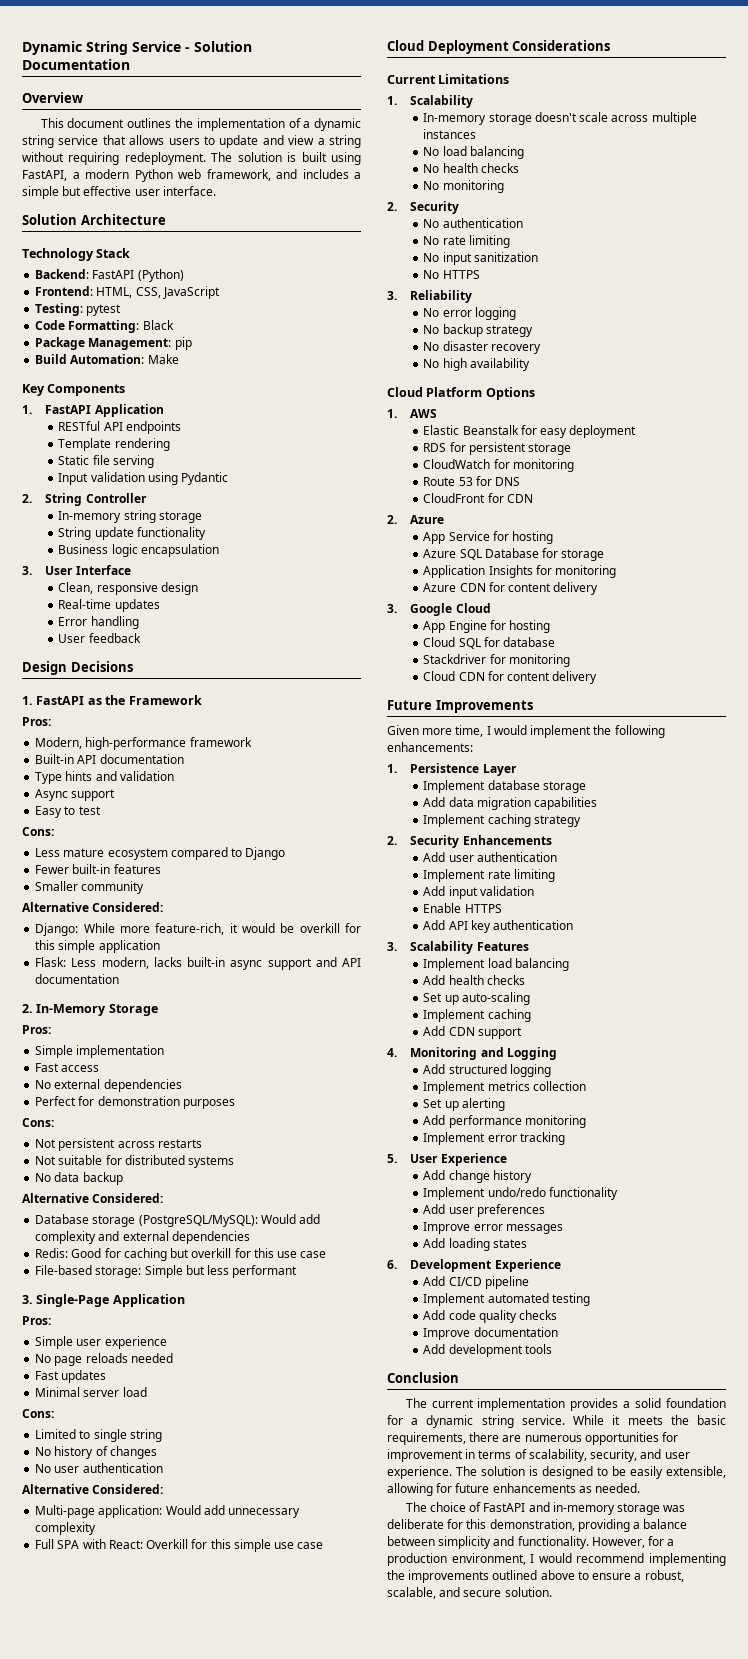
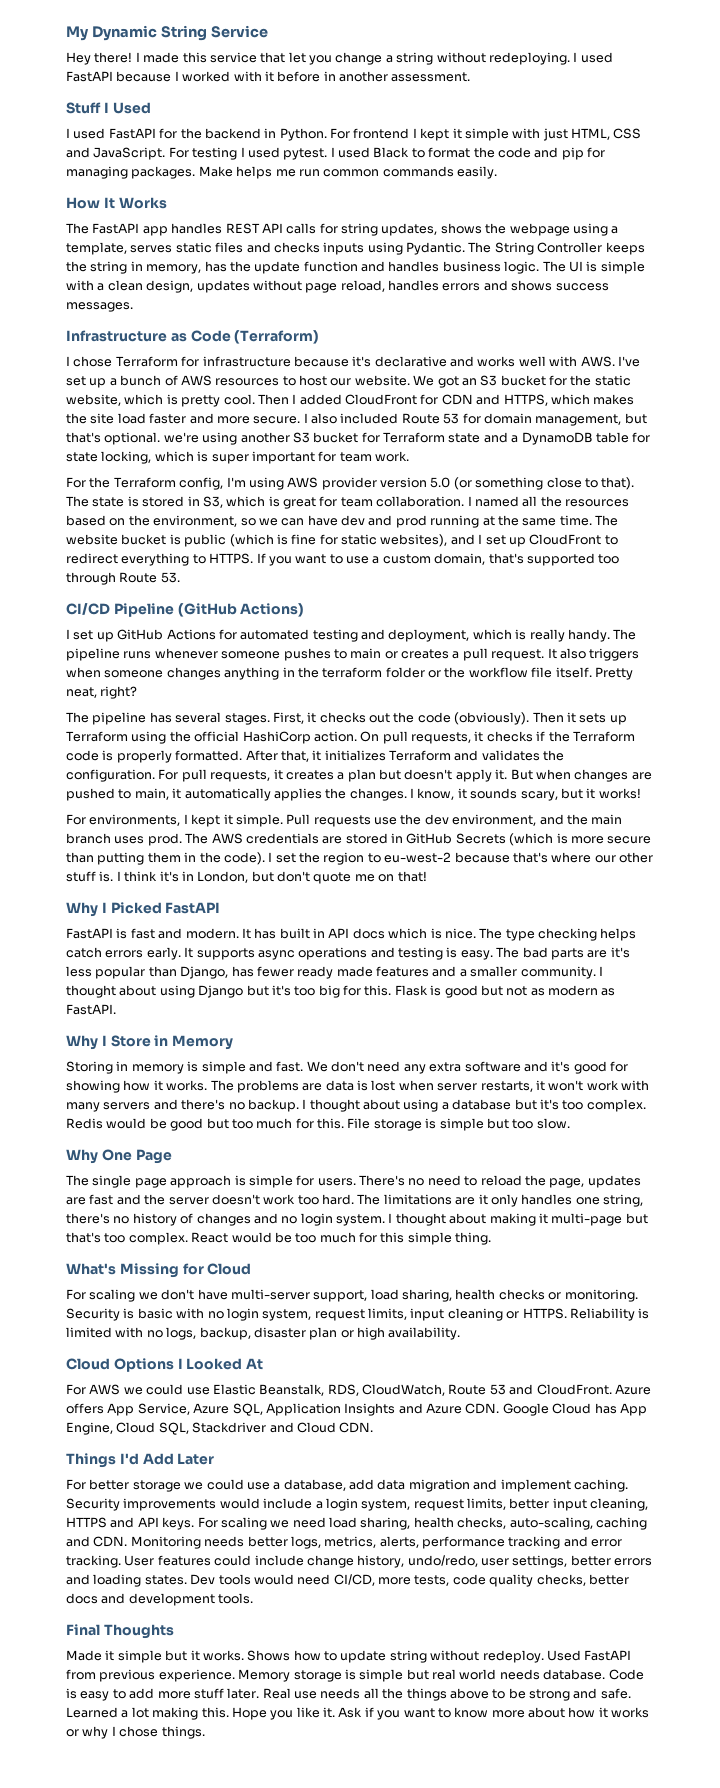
(22, 48) none -> [66,26,89,41] My
[185,41,252,52] [22,59,130,70] [22,92,83,103] [40,118,361,131] [22,135,361,148] [22,152,361,165] [22,169,361,182] [22,186,216,199] [22,214,166,225] [22,248,131,261] [35,269,184,282] [35,286,220,299] [35,303,122,316] [35,320,174,333] [35,337,192,350] [35,354,179,364] [22,384,126,396] [22,404,164,417] [58,421,181,434] [58,438,170,451] [58,455,154,468] [58,472,229,485] [22,493,147,506] [58,510,202,523] [58,527,206,540] [58,544,219,557] [22,565,131,575] [58,582,198,595] [58,599,160,612] [58,616,139,629] [58,633,141,643] [22,661,133,675] [22,695,202,705] [22,717,51,726] [35,737,252,750] [35,754,184,764] [35,771,174,784] [35,789,116,801] [35,806,101,818] [22,827,54,836] [35,847,286,860] [35,864,161,874] [35,881,145,894] [22,902,164,912] [35,923,362,936] [35,940,160,953] [35,957,361,970] [35,974,120,984] [22,1004,158,1016] [22,1025,51,1034] [35,1045,165,1058] [35,1063,100,1072] [35,1079,182,1092] [35,1096,235,1109] [22,1118,54,1127] [35,1138,202,1151] [35,1155,235,1168] [35,1172,123,1185] [22,1193,164,1203] [35,1214,321,1227] [35,1231,250,1244] [35,1248,327,1261] [35,1265,298,1278] [22,1294,185,1307] [22,1316,51,1325] [35,1336,167,1349] [35,1353,173,1366] [35,1370,107,1383] [35,1387,147,1397] [22,1409,54,1418] [35,1429,162,1442] [35,1446,157,1459] [35,1463,163,1473] [22,1484,164,1494] [35,1505,301,1518] [35,1522,97,1535] [35,1539,324,1552] [387,40,611,54] [387,74,510,84] [387,95,474,108] [423,112,697,125] [423,129,477,139] [423,146,524,159] [423,163,519,173] [423,180,504,193] [387,201,460,214] [423,218,523,228] [423,235,510,248] [423,252,538,265] [423,270,480,279] [387,290,473,303] [423,307,516,320] [423,324,533,337] [423,341,541,354] [423,358,530,371] [387,387,535,400] [387,409,438,418] [423,425,637,438] [423,442,572,455] [423,459,574,472] [423,476,521,486] [423,493,533,503] [387,515,445,524] [423,531,554,544] [423,548,605,561] [423,565,617,578] [423,582,599,595] [387,603,491,616] [423,620,551,633] [423,637,556,649] [423,654,570,667] [423,671,598,684] [387,700,533,713] [387,725,665,738] [387,742,473,752] [387,763,517,776] [423,780,586,793] [423,797,598,810] [423,814,581,827] [387,835,552,848] [423,852,557,862] [423,869,555,882] [423,886,534,899] [423,903,502,913] [423,920,574,933] [387,941,529,954] [423,958,569,971] [423,975,525,985] [423,992,530,1005] [423,1009,531,1022] [423,1026,522,1039] [387,1047,557,1060] [423,1064,551,1077] [423,1081,586,1094] [423,1098,505,1111] [423,1115,586,1128] [423,1132,565,1145] [387,1153,507,1166] [423,1170,532,1183] [423,1187,618,1200] [423,1204,545,1217] [423,1222,563,1234] [423,1238,527,1251] [387,1259,561,1272] [423,1276,529,1289] [423,1293,590,1306] [423,1310,558,1323] [423,1327,558,1340] [423,1344,552,1357] [387,1372,459,1383] [405,1398,726,1411] [387,1415,726,1428] [387,1432,679,1445] [387,1449,690,1462] [387,1466,726,1479] [387,1483,641,1496] [405,1502,686,1515] [387,1519,688,1532] [387,1536,675,1549] [387,1553,726,1566] [387,1570,684,1583] [387,1587,552,1599] - Solution Documentation // Overview // This document outlines the implementation of a dynamic string service that allows users to update and view a string without requiring redeployment. The solution is built using FastAPI, a modern Python web framework, and includes a simple but effective user interface. // Solution Architecture // Technology Stack // Backend: FastAPI (Python) // Frontend: HTML, CSS, JavaScript // Testing: pytest // Code Formatting: Black // Package Management: pip // Build Automation: Make // Key Components // 1. FastAPI Application // RESTful API endpoints // Template rendering // Static file serving // Input validation using Pydantic // 2. String Controller // In-memory string storage // String update functionality // Business logic encapsulation // 3. User Interface // Clean, responsive design // Real-time updates // Error handling // User feedback // Design Decisions // 1. FastAPI as the Framework // Pros: // Modern, high-performance framework // Built-in API documentation // Type hints and validation // Async support // Easy to test // Cons: // Less mature ecosystem compared to Django // Fewer built-in features // Smaller community // Alternative Considered: // Django: While more feature-rich, it would be overkill for this simple application // Flask: Less modern, lacks built-in async support and API documentation // 2. In-Memory Storage // Pros: // Simple implementation // Fast access // No external dependencies // Perfect for demonstration purposes // Cons: // Not persistent across restarts // Not suitable for distributed systems // No data backup // Alternative Considered: // Database storage (PostgreSQL/MySQL): Would add complexity and external dependencies // Redis: Good for caching but overkill for this use case // File-based storage: Simple but less performant // 3. Single-Page Application // Pros: // Simple user experience // No page reloads needed // Fast updates // Minimal server load // Cons: // Limited to single string // No history of changes // No user authentication // Alternative Considered: // Multi-page application: Would add unnecessary complexity // Full SPA with React: Overkill for this simple use case // Cloud Deployment Considerations // Current Limitations // 1. Scalability // In-memory storage doesn't scale across multiple instances // No load balancing // No health checks // No monitoring // 2. Security // No authentication // No rate limiting // No input sanitization // No HTTPS // 3. Reliability // No error logging // No backup strategy // No disaster recovery // No high availability // Cloud Platform Options // 1. AWS // Elastic Beanstalk for easy deployment // RDS for persistent storage // CloudWatch for monitoring // Route 53 for DNS // CloudFront for CDN // 2. Azure // App Service for hosting // Azure SQL Database for storage // Application Insights for monitoring // Azure CDN for content delivery // 3. Google Cloud // App Engine for hosting // Cloud SQL for database // Stackdriver for monitoring // Cloud CDN for content delivery // Future Improvements // Given more time, I would implement the following enhancements: // 1. Persistence Layer // Implement database storage // Add data migration capabilities // Implement caching strategy // 2. Security Enhancements // Add user authentication // Implement rate limiting // Add input validation // Enable HTTPS // Add API key authentication // 3. Scalability Features // Implement load balancing // Add health checks // Set up auto-scaling // Implement caching // Add CDN support // 4. Monitoring and Logging // Add structured logging // Implement metrics collection // Set up alerting // Add performance monitoring // Implement error tracking // 5. User Experience // Add change history // Implement undo/redo functionality // Add user preferences // Improve error messages // Add loading states // 6. Development Experience // Add CI/CD pipeline // Implement automated testing // Add code quality checks // Improve documentation // Add development tools // Conclusion // The current implementation provides a solid foundation for a dynamic string service. While it meets the basic requirements, there are numerous opportunities for improvement in terms of scalability, security, and user experience. The solution is designed to be easily extensible, allowing for future enhancements as needed. // The choice of FastAPI and in-memory storage was deliberate for this demonstration, providing a balance between simplicity and functionality. However, for a production environment, I would recommend implementing the improvements outlined above to ensure a robust, scalable, and secure solution. -> [66,52,613,65] [66,71,471,82] [66,102,151,114] [66,128,642,141] [66,147,605,160] [66,166,497,179] [66,197,167,209] [66,223,619,236] [66,242,645,255] [66,261,645,274] [66,280,609,293] [66,302,133,312] [66,330,320,344] [66,356,640,367] [66,375,631,388] [66,394,635,407] [66,413,647,426] [66,432,651,445] [66,451,409,464] [66,477,635,490] [66,496,629,509] [66,515,618,528] [66,534,618,547] [66,553,620,566] [66,572,180,585] [66,603,305,617] [66,629,637,642] [66,648,640,661] [66,667,633,680] [66,686,138,699] [66,712,627,725] [66,731,635,744] [66,750,565,763] [66,769,652,782] [66,788,641,801] [66,814,623,827] [66,833,652,846] [66,852,653,865] [66,871,427,884] [66,902,221,917] [66,928,637,941] [66,947,630,960] [66,966,603,979] [66,985,616,998] [66,1004,116,1015] [66,1035,234,1050] [66,1061,628,1074] [66,1080,649,1093] [66,1099,646,1112] [66,1118,570,1131] [66,1149,172,1164] [66,1175,641,1188] [66,1194,643,1207] [66,1213,648,1226] [66,1232,492,1245] [66,1263,252,1278] [66,1289,638,1302] [66,1308,650,1321] [66,1327,461,1340] [66,1358,264,1372] [66,1384,651,1396] [66,1403,647,1416] [66,1422,374,1435] [66,1453,215,1468] [66,1479,628,1492] [66,1498,649,1511] [66,1517,647,1530] [66,1536,623,1549] [66,1555,653,1568] [66,1574,629,1587] [66,1593,254,1606] [66,1624,174,1639] [66,1650,632,1663] [66,1669,644,1682] [66,1688,631,1701] [66,1707,650,1720] [66,1726,205,1739] // Hey there! I made this service that let you change a string without redeploying. I used FastAPI because I worked with it before in another assessment. // Stuff I Used // I used FastAPI for the backend in Python. For frontend I kept it simple with just HTML, CSS and JavaScript. For testing I used pytest. I used Black to format the code and pip for managing packages. Make helps me run common commands easily. // How It Works // The FastAPI app handles REST API calls for string updates, shows the webpage using a template, serves static files and checks inputs using Pydantic. The String Controller keeps the string in memory, has the update function and handles business logic. The UI is simple with a clean design, updates without page reload, handles errors and shows success messages. // Infrastructure as Code (Terraform) // I chose Terraform for infrastructure because it's declarative and works well with AWS. I've set up a bunch of AWS resources to host our website. We got an S3 bucket for the static website, which is pretty cool. Then I added CloudFront for CDN and HTTPS, which makes the site load faster and more secure. I also included Route 53 for domain management, but that's optional. we're using another S3 bucket for Terraform state and a DynamoDB table for state locking, which is super important for team work. // For the Terraform config, I'm using AWS provider version 5.0 (or something close to that). The state is stored in S3, which is great for team collaboration. I named all the resources based on the environment, so we can have dev and prod running at the same time. The website bucket is public (which is fine for static websites), and I set up CloudFront to redirect everything to HTTPS. If you want to use a custom domain, that's supported too through Route 53. // CI/CD Pipeline (GitHub Actions) // I set up GitHub Actions for automated testing and deployment, which is really handy. The pipeline runs whenever someone pushes to main or creates a pull request. It also triggers when someone changes anything in the terraform folder or the workflow file itself. Pretty neat, right? // The pipeline has several stages. First, it checks out the code (obviously). Then it sets up Terraform using the official HashiCorp action. On pull requests, it checks if the Terraform code is properly formatted. After that, it initializes Terraform and validates the configuration. For pull requests, it creates a plan but doesn't apply it. But when changes are pushed to main, it automatically applies the changes. I know, it sounds scary, but it works! // For environments, I kept it simple. Pull requests use the dev environment, and the main branch uses prod. The AWS credentials are stored in GitHub Secrets (which is more secure than putting them in the code). I set the region to eu-west-2 because that's where our other stuff is. I think it's in London, but don't quote me on that! // Why I Picked FastAPI // FastAPI is fast and modern. It has built in API docs which is nice. The type checking helps catch errors early. It supports async operations and testing is easy. The bad parts are it's less popular than Django, has fewer ready made features and a smaller community. I thought about using Django but it's too big for this. Flask is good but not as modern as FastAPI. // Why I Store in Memory // Storing in memory is simple and fast. We don't need any extra software and it's good for showing how it works. The problems are data is lost when server restarts, it won't work with many servers and there's no backup. I thought about using a database but it's too complex. Redis would be good but too much for this. File storage is simple but too slow. // Why One Page // The single page approach is simple for users. There's no need to reload the page, updates are fast and the server doesn't work too hard. The limitations are it only handles one string, there's no history of changes and no login system. I thought about making it multi-page but that's too complex. React would be too much for this simple thing. // What's Missing for Cloud // For scaling we don't have multi-server support, load sharing, health checks or monitoring. Security is basic with no login system, request limits, input cleaning or HTTPS. Reliability is limited with no logs, backup, disaster plan or high availability. // Cloud Options I Looked At // For AWS we could use Elastic Beanstalk, RDS, CloudWatch, Route 53 and CloudFront. Azure offers App Service, Azure SQL, Application Insights and Azure CDN. Google Cloud has App Engine, Cloud SQL, Stackdriver and Cloud CDN. // Things I'd Add Later // For better storage we could use a database, add data migration and implement caching. Security improvements would include a login system, request limits, better input cleaning, HTTPS and API keys. For scaling we need load sharing, health checks, auto-scaling, caching and CDN. Monitoring needs better logs, metrics, alerts, performance tracking and error tracking. User features could include change history, undo/redo, user settings, better errors and loading states. Dev tools would need CI/CD, more tests, code quality checks, better docs and development tools. // Final Thoughts // Made it simple but it works. Shows how to update string without redeploy. Used FastAPI from previous experience. Memory storage is simple but real world needs database. Code is easy to add more stuff later. Real use needs all the things above to be strong and safe. Learned a lot making this. Hope you like it. Ask if you want to know more about how it works or why I chose things.

